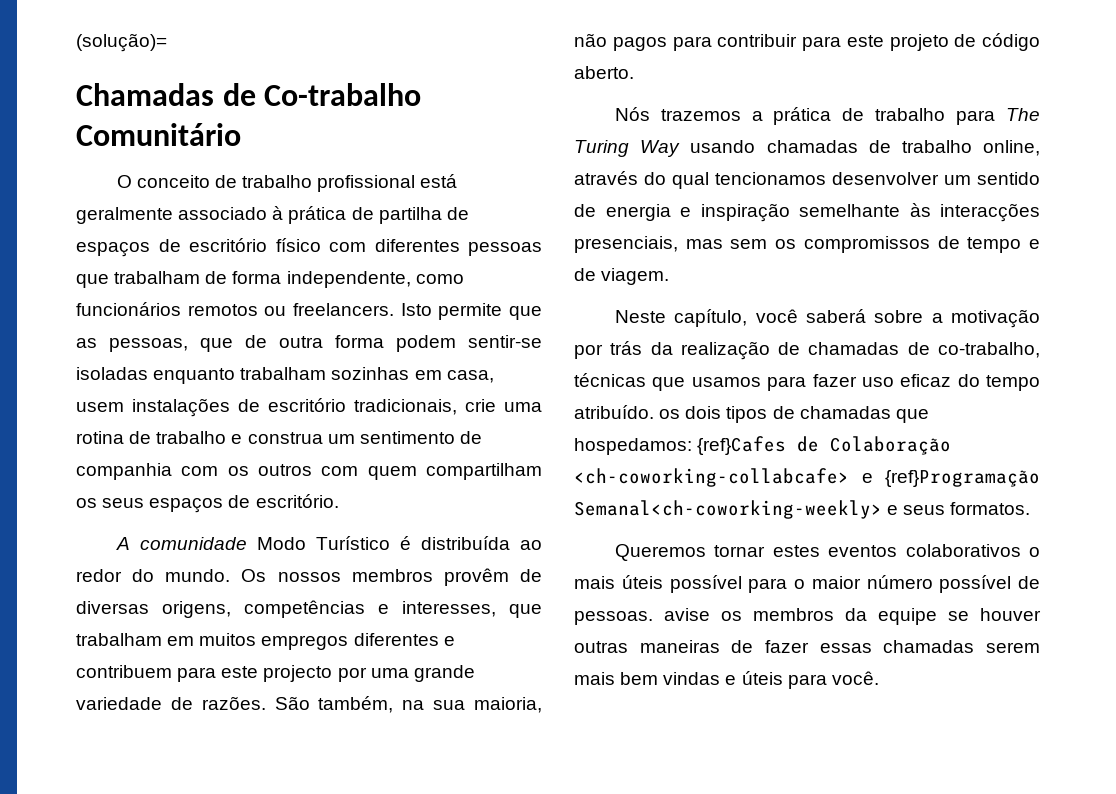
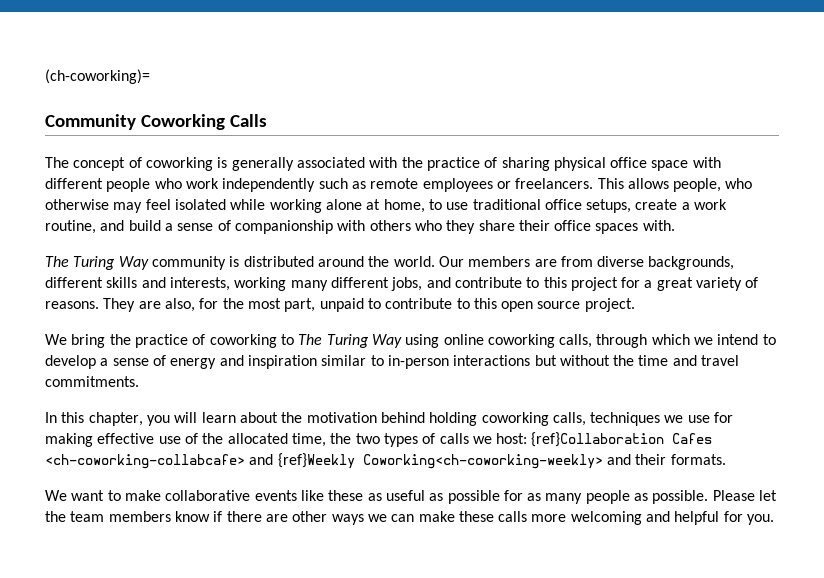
[76,33,167,52] [76,83,422,106] [76,123,241,146] [116,174,458,192] [76,206,469,224] [76,238,542,257] [76,271,464,288] [76,302,543,320] [76,335,542,352] [76,367,494,384] [76,398,542,417] [76,431,482,444] [76,463,542,480] [76,494,339,513] [115,536,542,550] [76,568,542,586] [76,600,542,618] [76,633,455,650] [76,665,475,682] [76,696,543,713] [574,33,1040,51] [574,66,634,79] [614,107,1040,125] [574,140,1040,157] [574,171,1040,189] [574,203,1040,222] [574,236,1040,253] [574,268,670,285] [614,309,1040,328] [574,341,1040,360] [574,373,1040,391] [574,405,929,423] [574,436,952,455] [574,468,1040,487] [574,500,1031,519] [614,544,1040,561] [574,575,1040,593] [574,608,1041,625] [574,640,1040,653] [574,671,879,689] (solução)= // Chamadas de Co-trabalho Comunitário // O conceito de trabalho profissional está geralmente associado à prática de partilha de espaços de escritório físico com diferentes pessoas que trabalham de forma independente, como funcionários remotos ou freelancers. Isto permite que as pessoas, que de outra forma podem sentir-se isoladas enquanto trabalham sozinhas em casa, usem instalações de escritório tradicionais, crie uma rotina de trabalho e construa um sentimento de companhia com os outros com quem compartilham os seus espaços de escritório. // A comunidade Modo Turístico é distribuída ao redor do mundo. Os nossos membros provêm de diversas origens, competências e interesses, que trabalham em muitos empregos diferentes e contribuem para este projecto por uma grande variedade de razões. São também, na sua maioria, não pagos para contribuir para este projeto de código aberto. // Nós trazemos a prática de trabalho para The Turing Way usando chamadas de trabalho online, através do qual tencionamos desenvolver um sentido de energia e inspiração semelhante às interacções presenciais, mas sem os compromissos de tempo e de viagem. // Neste capítulo, você saberá sobre a motivação por trás da realização de chamadas de co-trabalho, técnicas que usamos para fazer uso eficaz do tempo atribuído. os dois tipos de chamadas que hospedamos: {ref}Cafes de Colaboração <ch-coworking-collabcafe> e {ref}Programação Semanal<ch-coworking-weekly> e seus formatos. // Queremos tornar estes eventos colaborativos o mais úteis possível para o maior número possível de pessoas. avise os membros da equipe se houver outras maneiras de fazer essas chamadas serem mais bem vindas e úteis para você. -> [45,69,150,84] [45,114,267,130] [45,157,721,171] [45,178,753,192] [45,199,728,213] [45,220,675,234] [45,256,735,270] [45,277,759,291] [45,298,635,312] [45,334,776,348] [45,355,740,369] [45,376,139,387] [45,412,734,426] [45,432,713,447] [45,453,726,469] [45,490,778,504] [45,511,775,525] (ch-coworking)= // Community Coworking Calls // The concept of coworking is generally associated with the practice of sharing physical office space with different people who work independently such as remote employees or freelancers. This allows people, who otherwise may feel isolated while working alone at home, to use traditional office setups, create a work routine, and build a sense of companionship with others who they share their office spaces with. // The Turing Way community is distributed around the world. Our members are from diverse backgrounds, different skills and interests, working many different jobs, and contribute to this project for a great variety of reasons. They are also, for the most part, unpaid to contribute to this open source project. // We bring the practice of coworking to The Turing Way using online coworking calls, through which we intend to develop a sense of energy and inspiration similar to in-person interactions but without the time and travel commitments. // In this chapter, you will learn about the motivation behind holding coworking calls, techniques we use for making effective use of the allocated time, the two types of calls we host: {ref}Collaboration Cafes <ch-coworking-collabcafe> and {ref}Weekly Coworking<ch-coworking-weekly> and their formats. // We want to make collaborative events like these as useful as possible for as many people as possible. Please let the team members know if there are other ways we can make these calls more welcoming and helpful for you.

